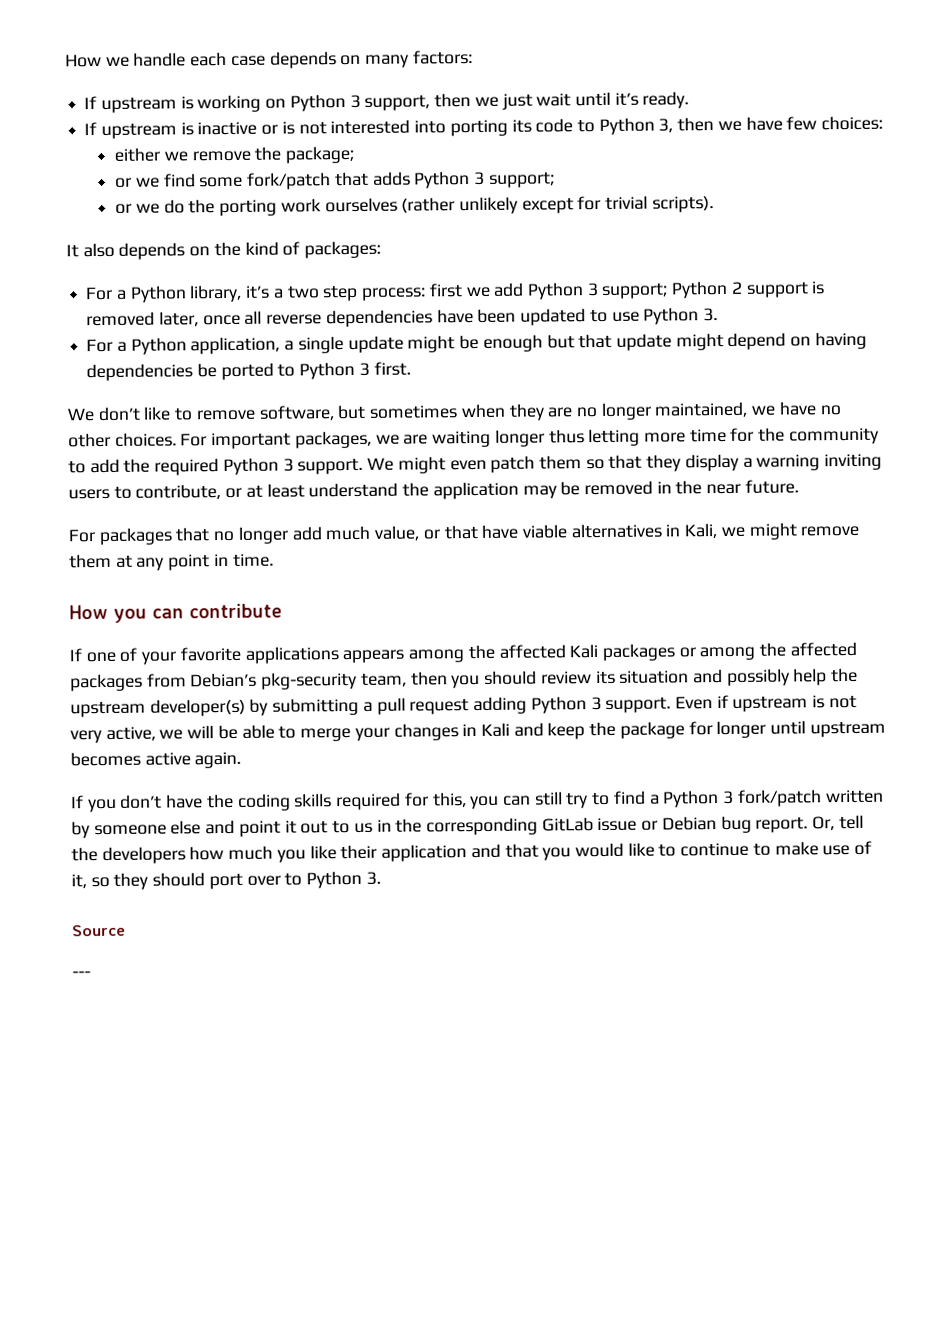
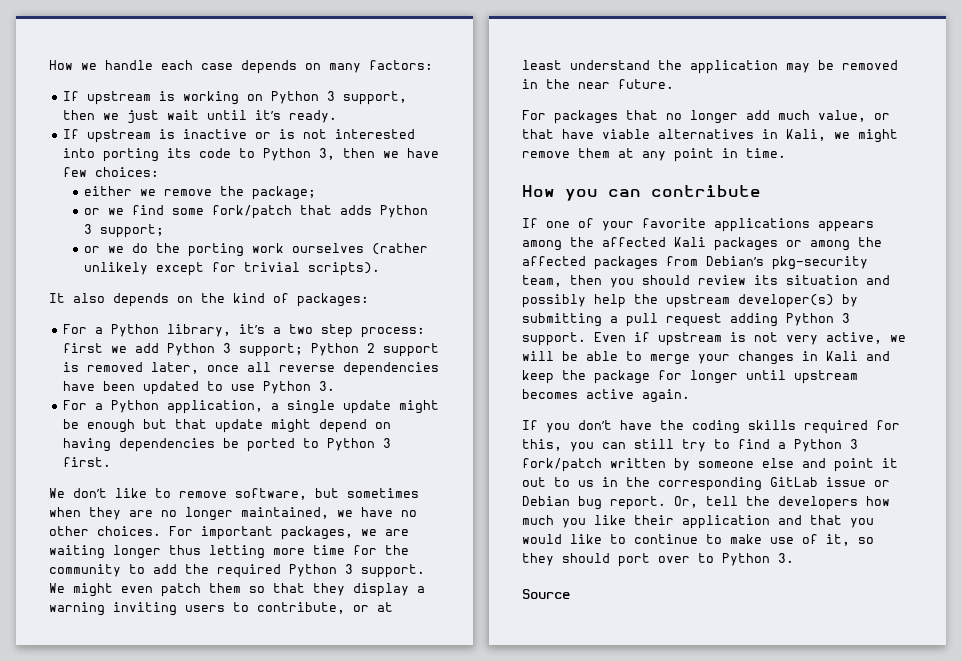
[72,971,91,978] // --- -> (570, 594) none

